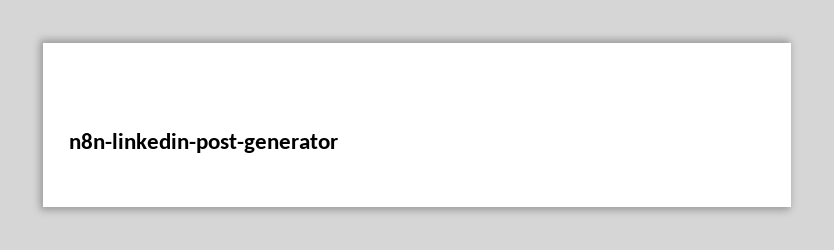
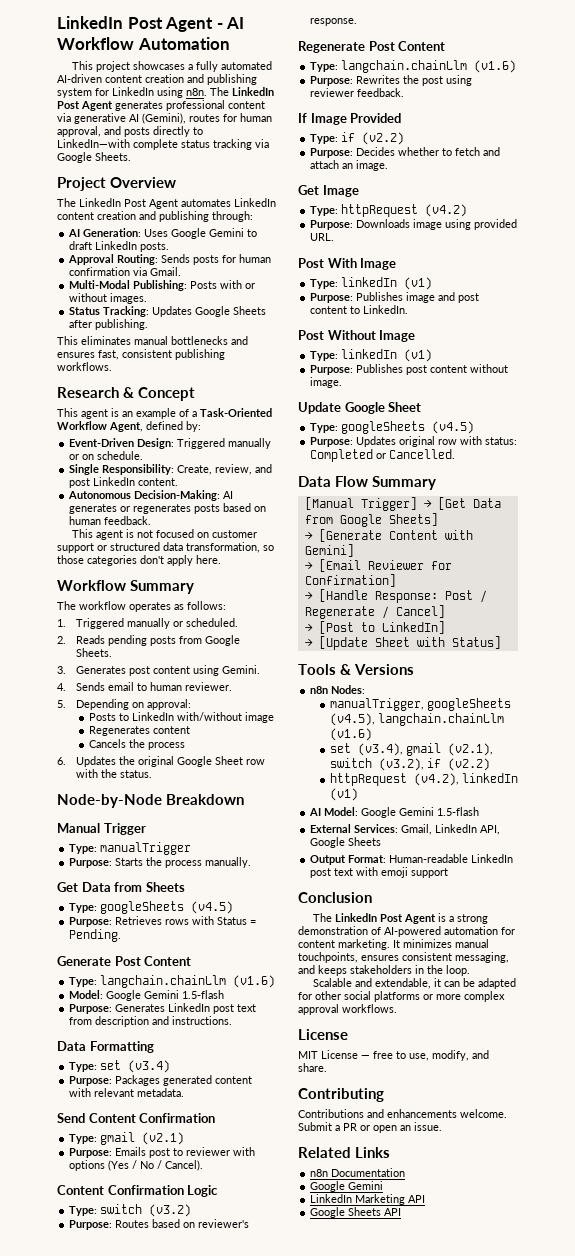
[69,133,338,153] n8n-linkedin-post-generator -> [57,16,245,32] [57,37,230,50] [72,61,273,72] [57,74,257,85] [57,87,274,98] [57,100,265,111] [57,113,272,124] [57,126,203,137] [57,139,269,150] [57,152,131,163] [57,177,177,191] [57,198,276,209] [57,211,253,222] [68,228,258,239] [69,241,170,252] [68,254,272,265] [69,267,182,276] [69,280,256,291] [69,293,148,304] [69,306,267,317] [69,319,149,330] [57,336,248,345] [57,349,225,360] [57,362,112,371] [57,387,196,401] [57,408,272,419] [57,421,201,432] [69,438,272,449] [69,451,144,460] [69,464,273,475] [69,477,179,488] [68,490,234,501] [69,503,267,514] [69,516,152,525] [72,529,258,540] [57,542,274,553] [57,555,221,566] [57,580,195,594] [57,601,226,612] [57,618,239,629] [57,635,241,646] [76,648,113,657] [57,665,261,676] [57,682,233,691] [57,699,192,710] [88,712,274,723] [88,726,190,736] [88,739,185,750] [57,756,266,767] [76,769,153,778] [57,794,245,808] [57,823,146,835] [69,842,192,855] [69,857,252,868] [57,882,185,892] [69,901,234,914] [69,916,257,927] [69,929,122,942] [57,956,192,966] [69,975,276,988] [69,990,225,1001] [69,1003,257,1014] [69,1016,233,1027] [57,1041,154,1053] [69,1060,171,1073] [69,1075,253,1086] [69,1088,185,1097] [57,1113,216,1123] [69,1132,185,1145] [69,1147,256,1158] [69,1160,204,1171] [57,1185,219,1197] [69,1204,192,1217] [69,1219,250,1230] [310,18,358,26] [298,41,446,53] [310,60,517,73] [310,75,473,86] [310,88,405,97] [298,113,402,125] [310,132,405,145] [310,147,501,158] [310,160,389,171] [298,185,359,197] [310,204,468,217] [310,219,518,230] [310,233,335,241] [298,258,397,270] [310,277,433,290] [310,292,480,303] [310,305,409,314] [298,330,416,342] [310,349,433,362] [310,364,509,375] [310,377,343,388] [298,402,422,414] [310,421,475,434] [310,436,518,447] [310,449,456,462] [298,476,437,490] [304,497,501,511] [304,513,438,527] [304,529,473,542] [304,544,354,557] [304,559,452,572] [304,574,396,587] [304,589,487,603] [304,605,445,619] [304,621,445,634] [304,636,501,650] [298,664,415,675] [310,685,366,694] [329,698,511,711] [329,713,504,726] [329,728,372,741] [329,743,493,756] [329,758,490,771] [329,773,518,786] [329,788,358,801] [309,807,480,818] [310,824,501,835] [310,837,382,848] [310,854,514,865] [310,867,449,878] [298,892,372,903] [313,913,489,924] [298,926,515,937] [298,939,489,950] [298,952,509,963] [298,965,470,976] [313,978,517,989] [298,991,505,1002] [298,1004,397,1015] [298,1029,348,1040] [298,1050,489,1061] [298,1063,327,1072] [298,1088,384,1102] [298,1109,507,1118] [298,1122,442,1133] [298,1147,391,1158] [310,1168,406,1177] [310,1181,384,1192] [310,1194,426,1205] [310,1207,402,1218] LinkedIn Post Agent - AI Workflow Automation // This project showcases a fully automated AI-driven content creation and publishing system for LinkedIn using n8n. The LinkedIn Post Agent generates professional content via generative AI (Gemini), routes for human approval, and posts directly to LinkedIn—with complete status tracking via Google Sheets. // Project Overview // The LinkedIn Post Agent automates LinkedIn content creation and publishing through: // AI Generation: Uses Google Gemini to draft LinkedIn posts. // Approval Routing: Sends posts for human confirmation via Gmail. // Multi-Modal Publishing: Posts with or without images. // Status Tracking: Updates Google Sheets after publishing. // This eliminates manual bottlenecks and ensures fast, consistent publishing workflows. // Research & Concept // This agent is an example of a Task-Oriented Workflow Agent, defined by: // Event-Driven Design: Triggered manually or on schedule. // Single Responsibility: Create, review, and post LinkedIn content. // Autonomous Decision-Making: AI generates or regenerates posts based on human feedback. // This agent is not focused on customer support or structured data transformation, so those categories don't apply here. // Workflow Summary // The workflow operates as follows: // 1. Triggered manually or scheduled. // 2. Reads pending posts from Google Sheets. // 3. Generates post content using Gemini. // 4. Sends email to human reviewer. // 5. Depending on approval: // Posts to LinkedIn with/without image // Regenerates content // Cancels the process // 6. Updates the original Google Sheet row with the status. // Node-by-Node Breakdown // Manual Trigger // Type: manualTrigger // Purpose: Starts the process manually. // Get Data from Sheets // Type: googleSheets (v4.5) // Purpose: Retrieves rows with Status = Pending. // Generate Post Content // Type: langchain.chainLlm (v1.6) // Model: Google Gemini 1.5-flash // Purpose: Generates LinkedIn post text from description and instructions. // Data Formatting // Type: set (v3.4) // Purpose: Packages generated content with relevant metadata. // Send Content Confirmation // Type: gmail (v2.1) // Purpose: Emails post to reviewer with options (Yes / No / Cancel). // Content Confirmation Logic // Type: switch (v3.2) // Purpose: Routes based on reviewer's response. // Regenerate Post Content // Type: langchain.chainLlm (v1.6) // Purpose: Rewrites the post using reviewer feedback. // If Image Provided // Type: if (v2.2) // Purpose: Decides whether to fetch and attach an image. // Get Image // Type: httpRequest (v4.2) // Purpose: Downloads image using provided URL. // Post With Image // Type: linkedIn (v1) // Purpose: Publishes image and post content to LinkedIn. // Post Without Image // Type: linkedIn (v1) // Purpose: Publishes post content without image. // Update Google Sheet // Type: googleSheets (v4.5) // Purpose: Updates original row with status: Completed or Cancelled. // Data Flow Summary // [Manual Trigger] → [Get Data from Google Sheets] // → [Generate Content with Gemini] // → [Email Reviewer for Confirmation] // → [Handle Response: Post / Regenerate / Cancel] // → [Post to LinkedIn] // → [Update Sheet with Status] // Tools & Versions // n8n Nodes: // manualTrigger, googleSheets (v4.5), langchain.chainLlm (v1.6) // set (v3.4), gmail (v2.1), switch (v3.2), if (v2.2) // httpRequest (v4.2), linkedIn (v1) // AI Model: Google Gemini 1.5-flash // External Services: Gmail, LinkedIn API, Google Sheets // Output Format: Human-readable LinkedIn post text with emoji support // Conclusion // The LinkedIn Post Agent is a strong demonstration of AI-powered automation for content marketing. It minimizes manual touchpoints, ensures consistent messaging, and keeps stakeholders in the loop. // Scalable and extendable, it can be adapted for other social platforms or more complex approval workflows. // License // MIT License — free to use, modify, and share. // Contributing // Contributions and enhancements welcome. Submit a PR or open an issue. // Related Links // n8n Documentation // Google Gemini // LinkedIn Marketing API // Google Sheets API

